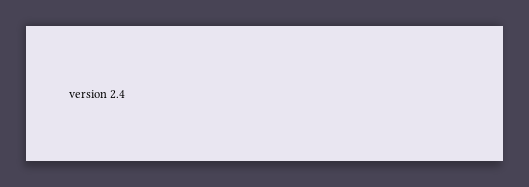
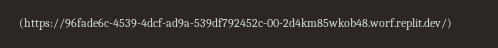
[69,90,126,99] version 2.4 -> [19,18,452,30] (https://96fade6c-4539-4dcf-ad9a-539df792452c-00-2d4km85wkob48.worf.replit.dev/)

